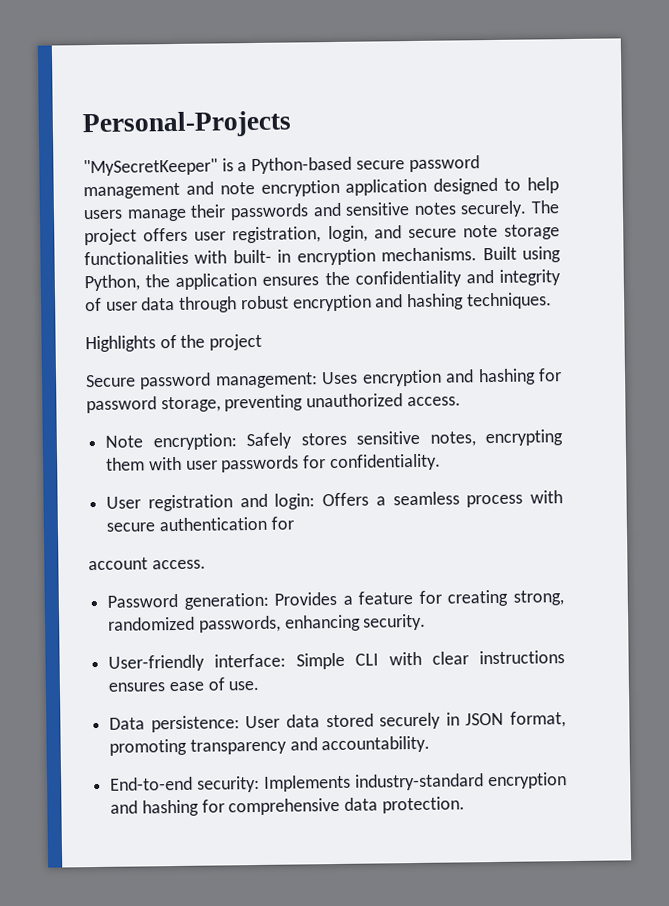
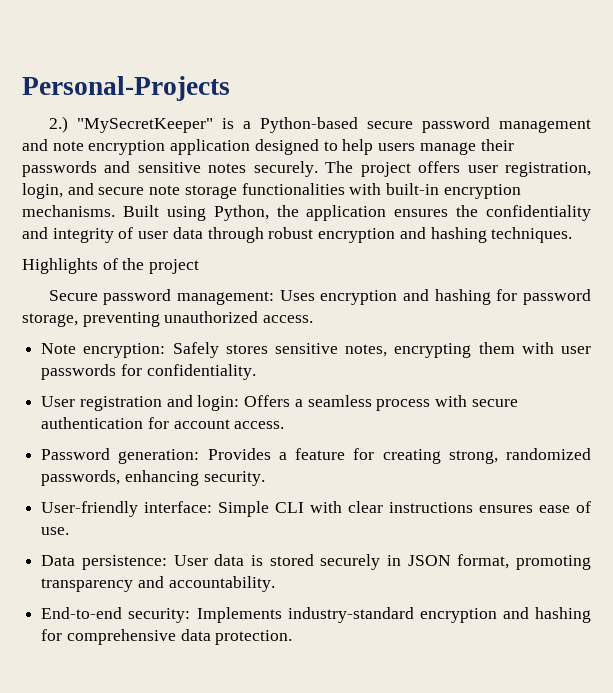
(292, 124) none -> [48,116,68,133] 2.)
[232,249,292,264] built- in -> [386,183,440,195] built-in
(294, 523) // -> (169, 423) none
(321, 721) none -> [250,555,263,566] is

